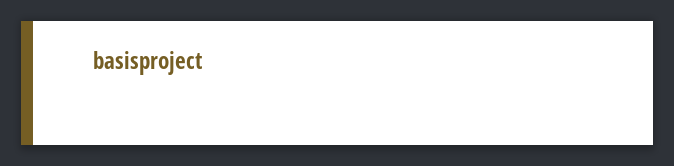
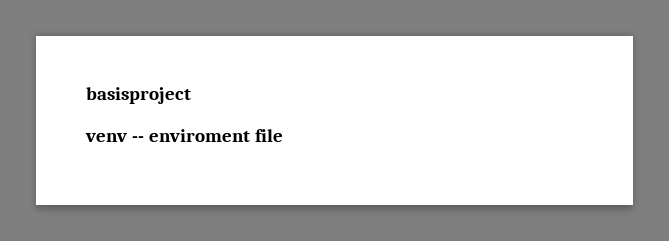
(202, 63) none -> [85,129,283,142] // venv -- enviroment file

